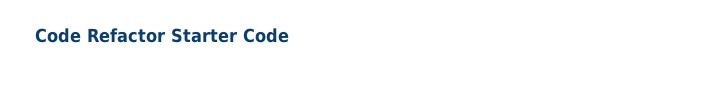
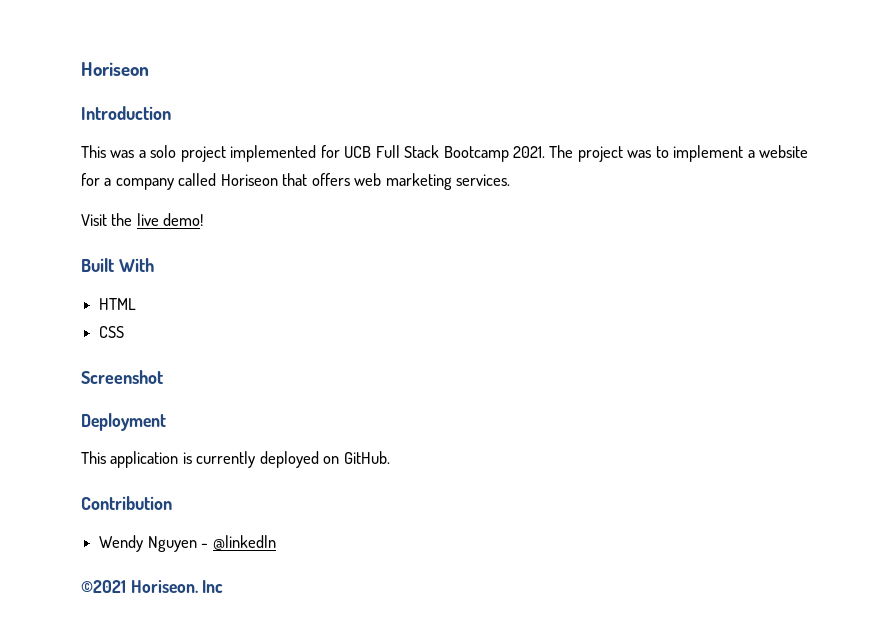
[35,28,289,43] Code Refactor Starter Code -> [81,62,149,76] [81,106,171,120] [81,145,809,162] [81,173,511,190] [81,213,204,226] [81,258,154,272] [99,298,137,310] [99,326,125,338] [81,370,163,384] [81,413,166,431] [81,451,390,468] [81,496,172,510] [99,535,276,552] [81,580,224,593] Horiseon // Introduction // This was a solo project implemented for UCB Full Stack Bootcamp 2021. The project was to implement a website for a company called Horiseon that offers web marketing services. // Visit the live demo! // Built With // HTML // CSS // Screenshot // Deployment // This application is currently deployed on GitHub. // Contribution // Wendy Nguyen - @linkedln // ©2021 Horiseon. Inc

